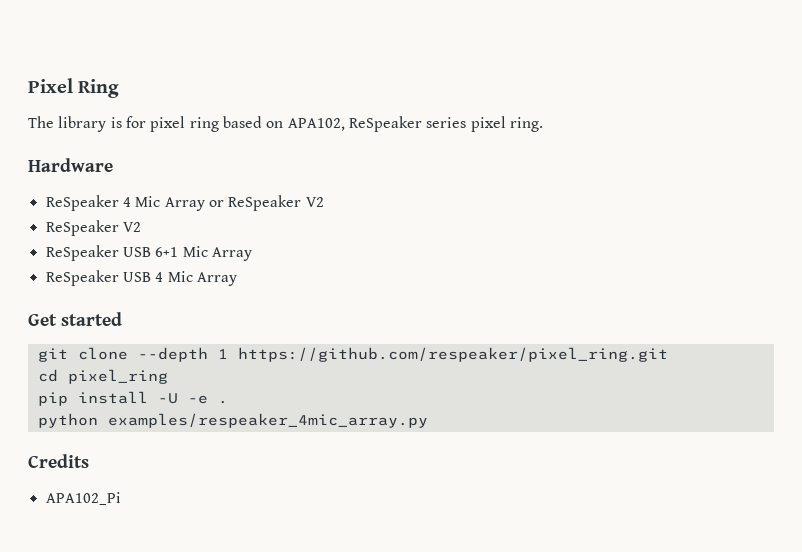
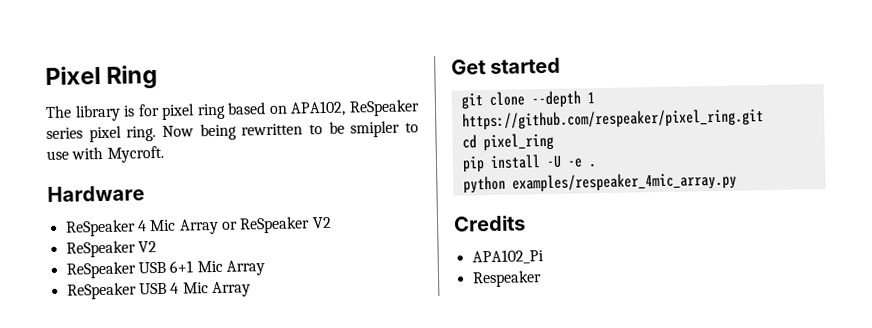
(543, 124) none -> [162,120,420,141] [46,145,164,163] Now being rewritten to be smipler to use with Mycroft.
(121, 498) none -> [471,270,542,288] // Respeaker

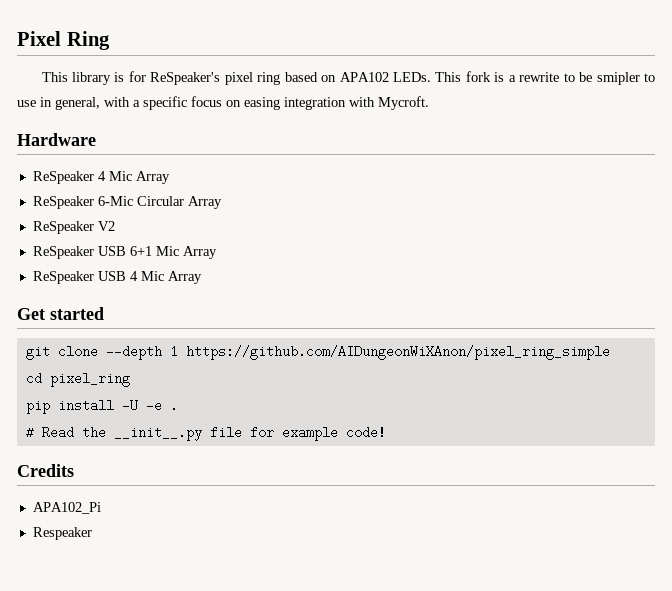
[45,105,72,119] The -> [41,72,68,82] This
(160, 110) none -> [150,72,221,85] ReSpeaker's
[290,99,420,117] [46,123,304,143] APA102, ReSpeaker series pixel ring. Now being rewritten -> [339,71,560,82] APA102 LEDs. This fork is a rewrite
(69, 155) none -> [40,96,346,110] in general, with a specific focus on easing integration
[221,216,332,234] or ReSpeaker V2 -> [32,196,222,209] // ReSpeaker 6-Mic Circular Array
[461,108,764,131] https://github.com/respeaker/pixel_ring.git -> [185,345,610,360] https://github.com/AIDungeonWiXAnon/pixel_ring_simple
[462,171,737,194] python examples/respeaker_4mic_array.py -> [25,426,386,441] # Read the __init__.py file for example code!

